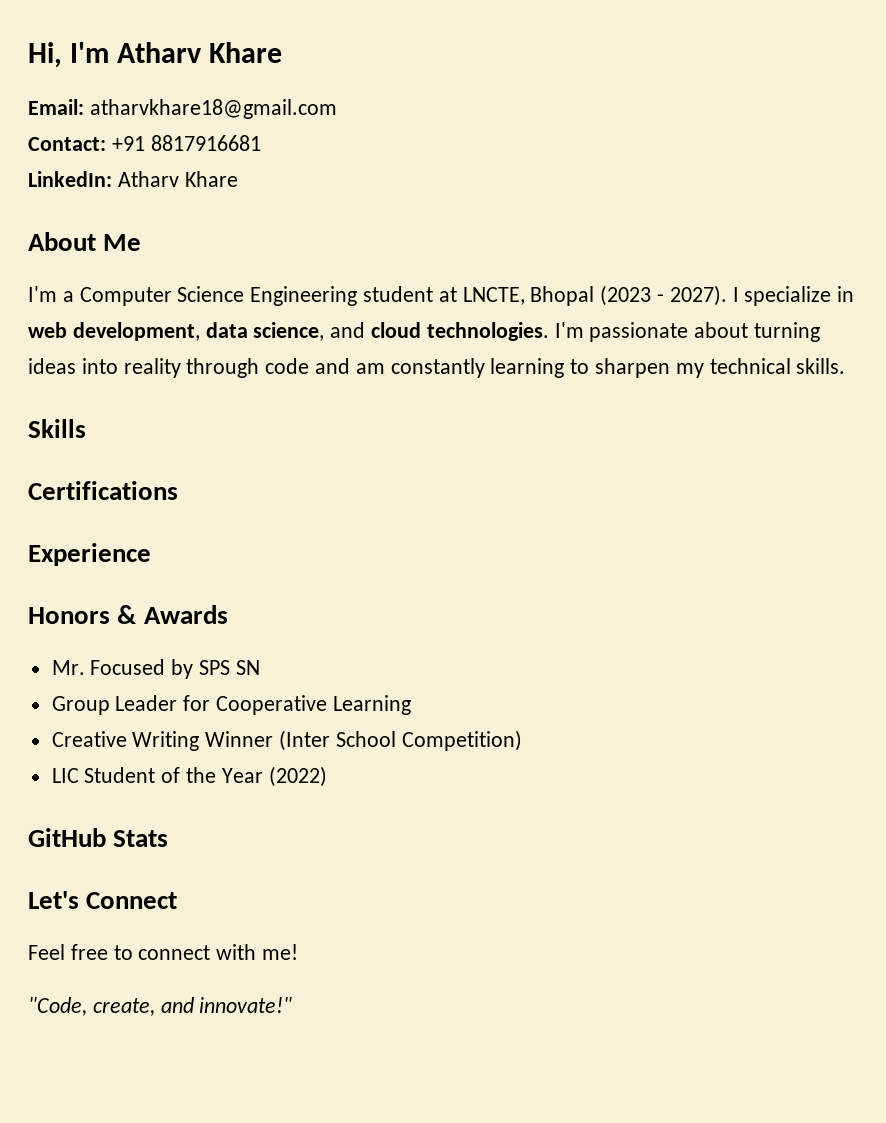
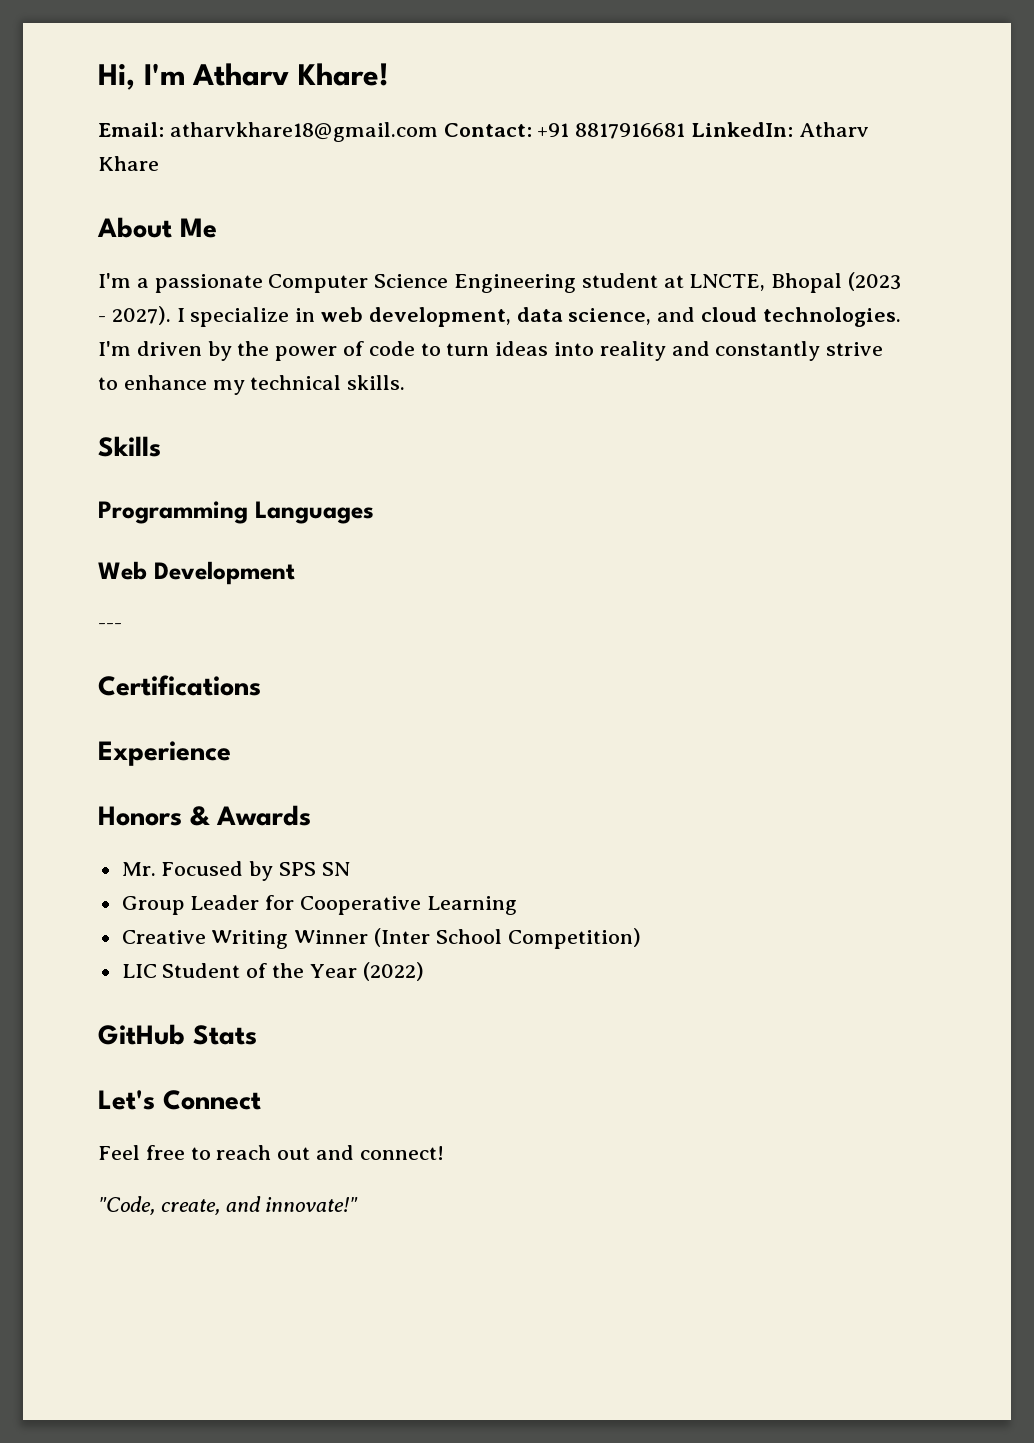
[209,42,283,63] Khare -> [297,63,389,86] Khare!
(337, 109) // -> (438, 132) none
(261, 143) // -> (686, 131) none
(74, 296) none -> [154,274,263,293] passionate
[589,322,821,342] [28,358,671,378] passionate about turning ideas into reality through code and am constantly learning to sharpen -> [136,341,884,361] [98,375,207,390] driven by the power of code to turn ideas into reality and constantly strive to enhance
(86, 428) none -> [98,501,374,524] [98,561,295,585] [98,623,122,629] // Programming Languages // Web Development // ---
[138,944,299,960] connect with me! -> [216,1145,444,1160] reach out and connect!

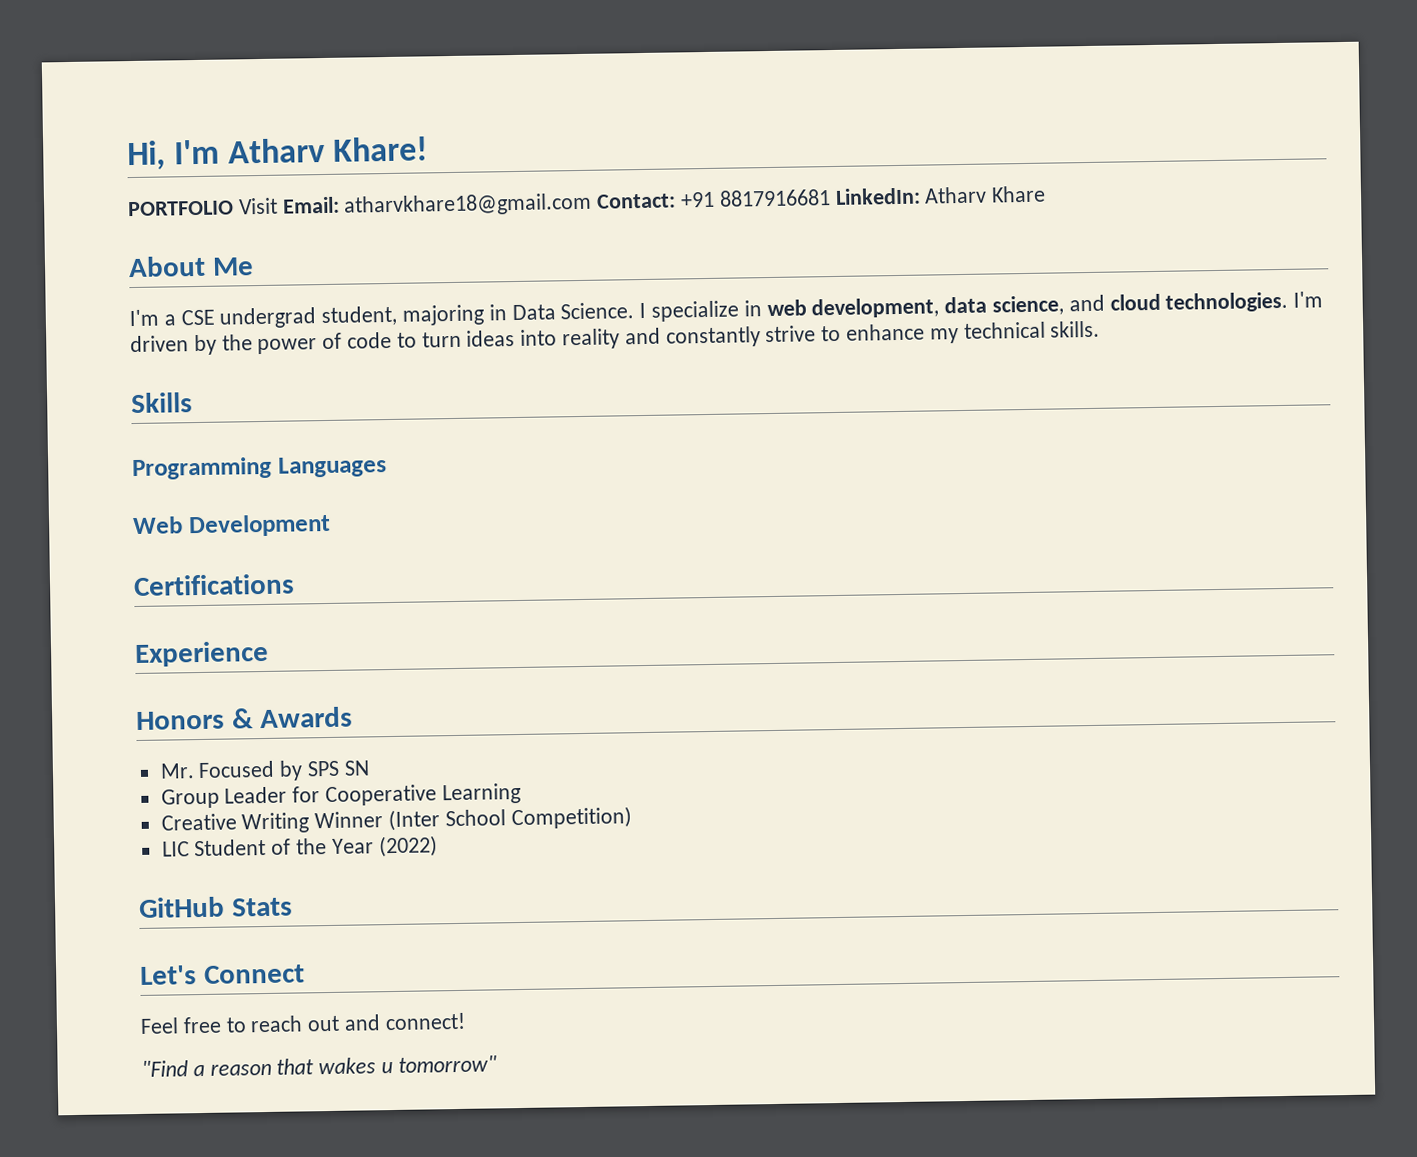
(389, 74) none -> [128,197,278,217] PORTFOLIO Visit
[154,272,902,293] [98,306,171,325] passionate Computer Science Engineering student at LNCTE, Bhopal (2023 - 2027). -> [180,302,635,329] CSE undergrad student, majoring in Data Science.
[98,623,122,629] // --- -> (331, 525) none
[98,1196,359,1215] "Code, create, and innovate!" -> [141,1055,497,1077] "Find a reason that wakes u tomorrow"

